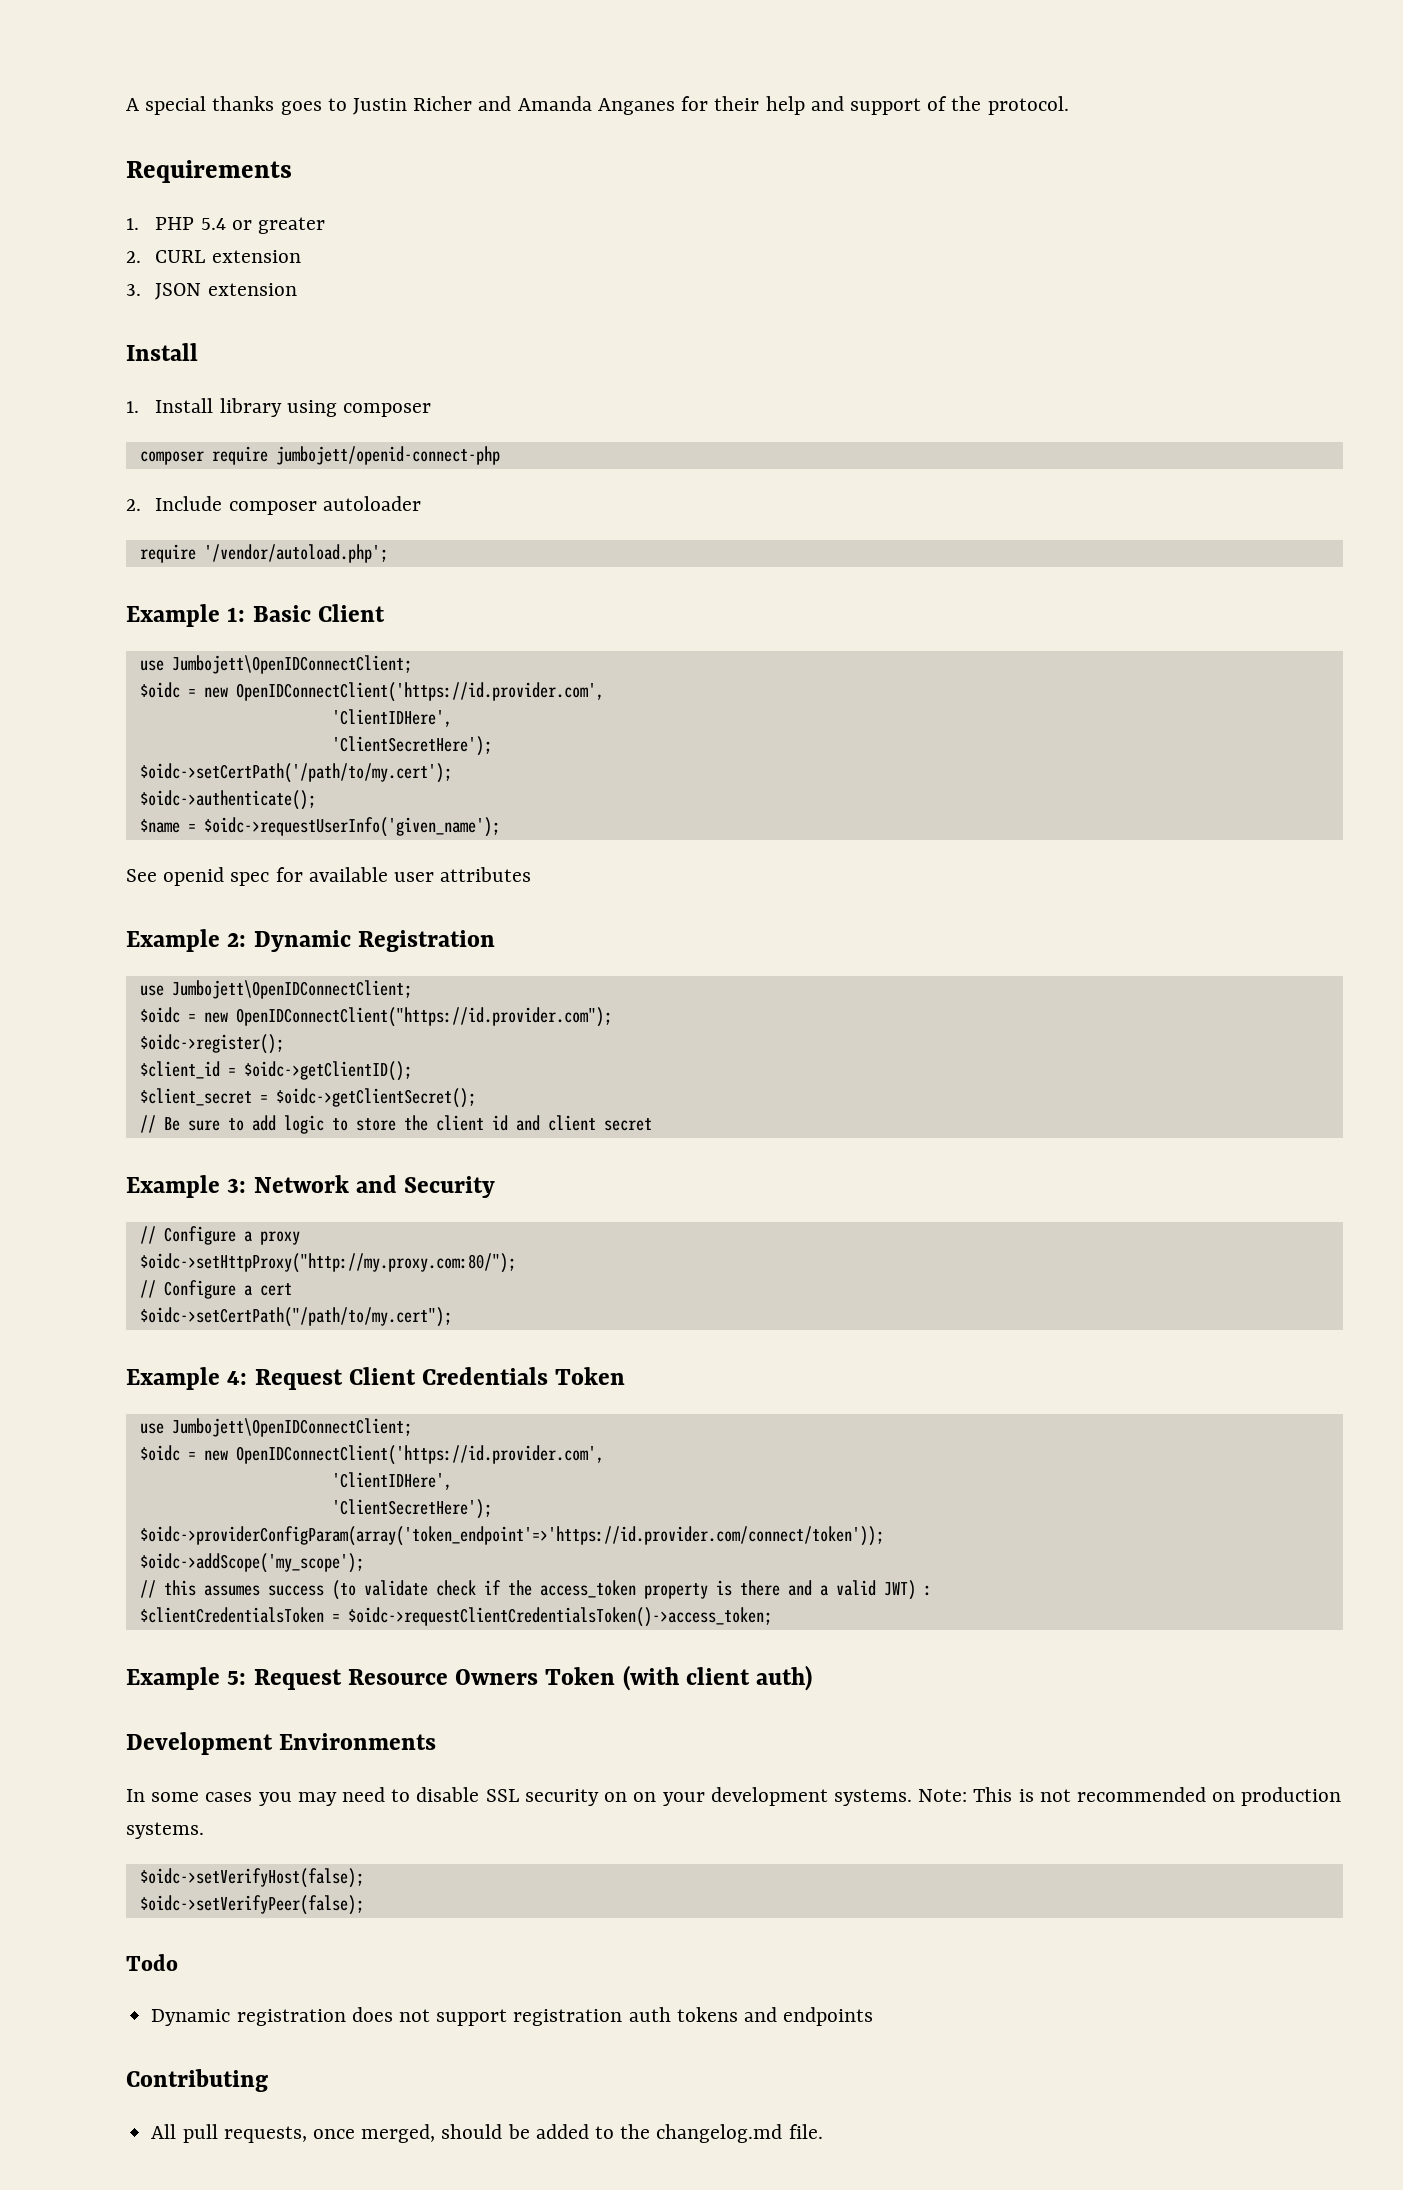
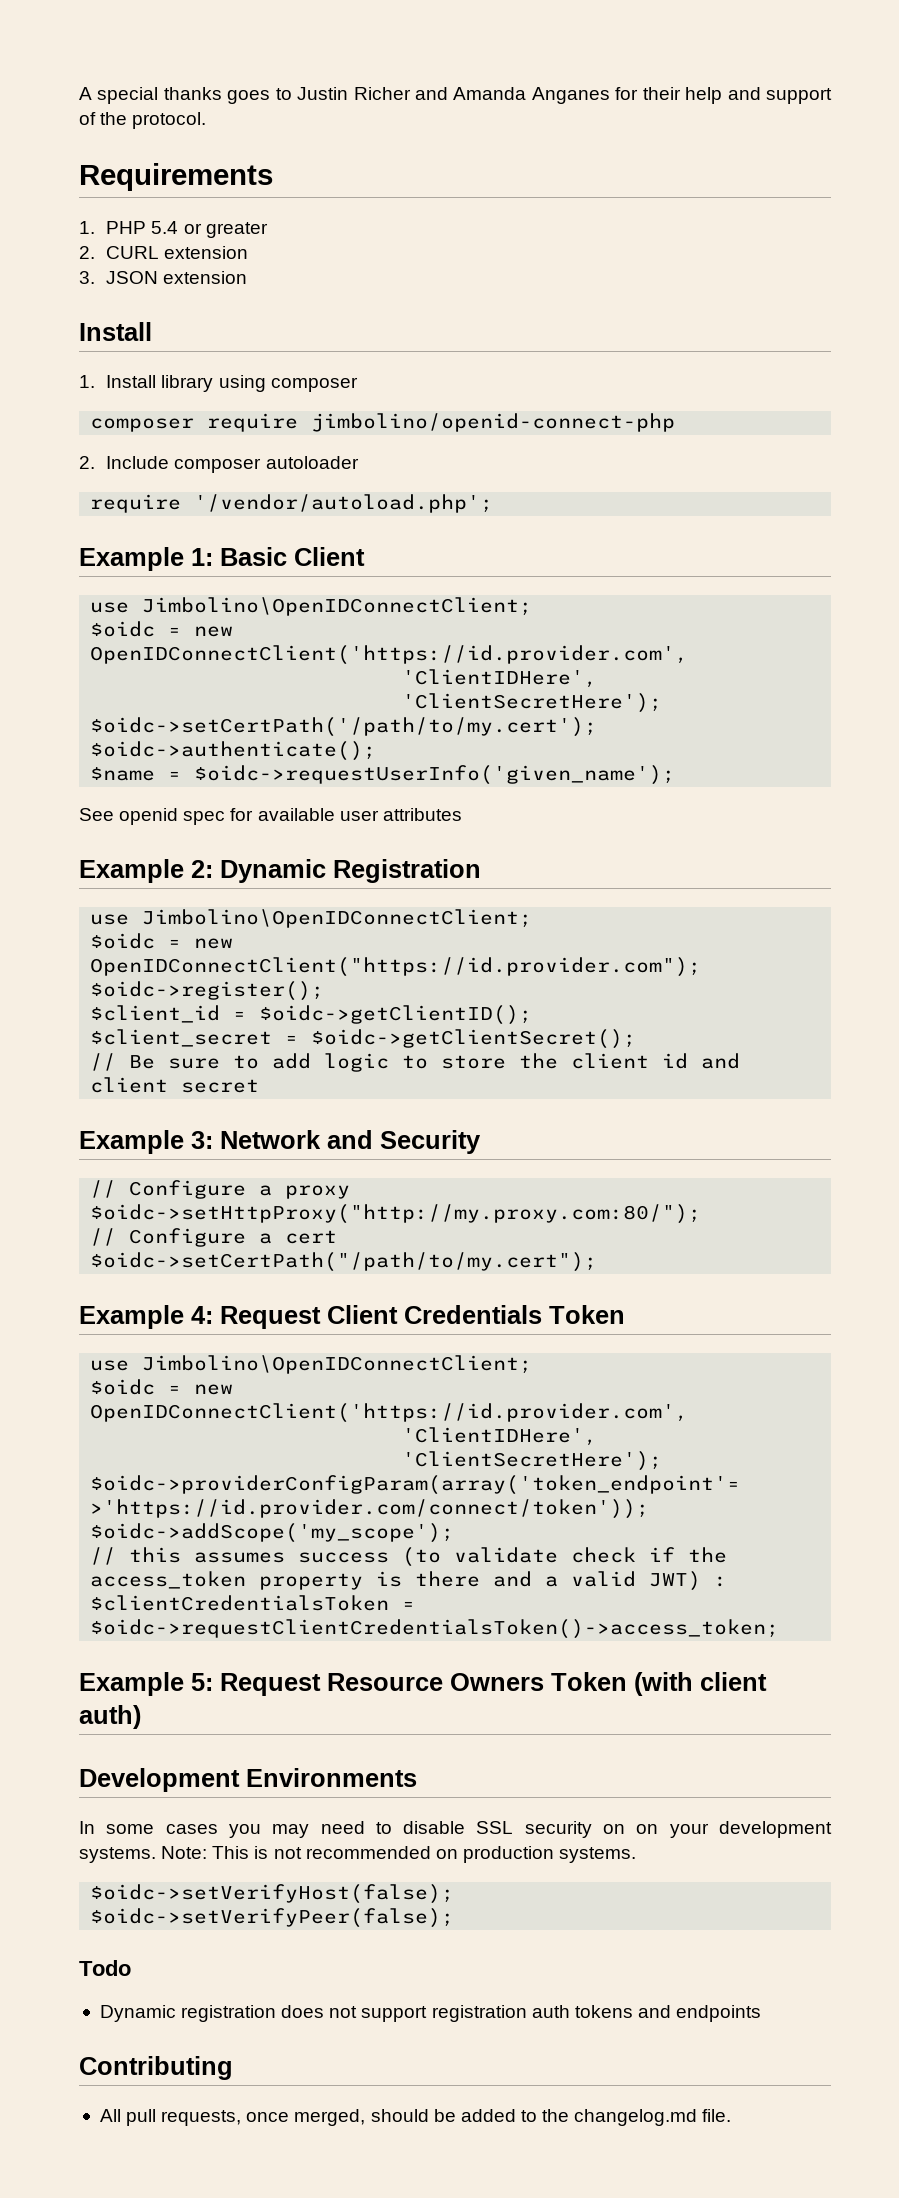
[275,446,500,465] jumbojett/openid-connect-php -> [311,413,676,432] jimbolino/openid-connect-php
[171,655,412,674] Jumbojett\OpenIDConnectClient; -> [142,597,533,616] Jimbolino\OpenIDConnectClient;
[171,980,412,999] Jumbojett\OpenIDConnectClient; -> [142,909,533,928] Jimbolino\OpenIDConnectClient;
[171,1418,412,1437] Jumbojett\OpenIDConnectClient; -> [142,1355,533,1374] Jimbolino\OpenIDConnectClient;

